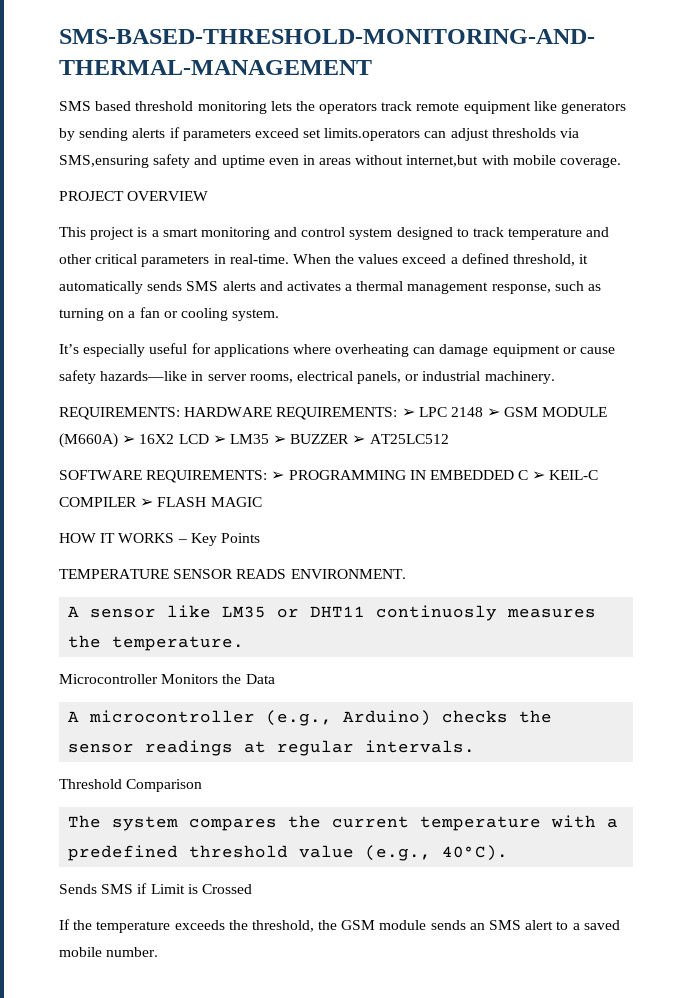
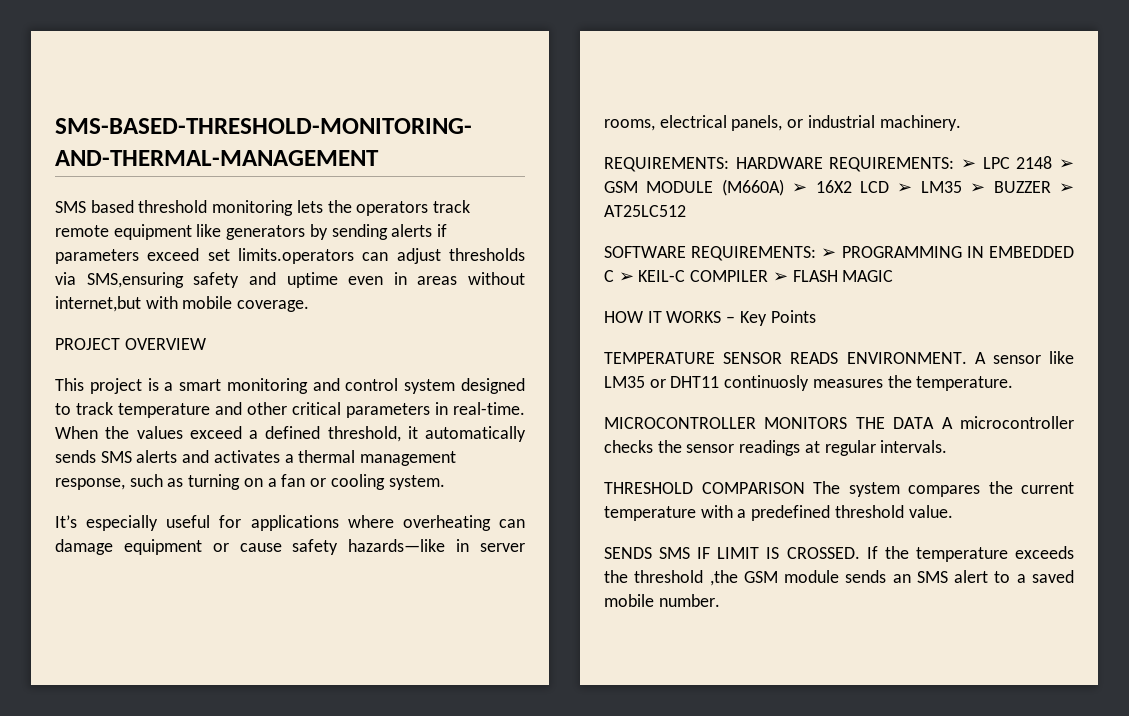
(406, 574) // -> (967, 358) none
[59,674,275,684] [68,710,432,726] Microcontroller Monitors the Data // A microcontroller (e.g., Arduino) -> [604,416,1074,429] MICROCONTROLLER MONITORS THE DATA A microcontroller
[59,779,203,792] Threshold Comparison // -> [604,482,805,494] THRESHOLD COMPARISON
[299,845,509,861] [59,883,252,894] value (e.g., 40°C). // Sends SMS if Limit is Crossed // -> [908,505,953,518] [604,547,860,559] value. // SENDS SMS IF LIMIT IS CROSSED.
[251,920,338,932] threshold, the -> [634,570,738,586] threshold ,the

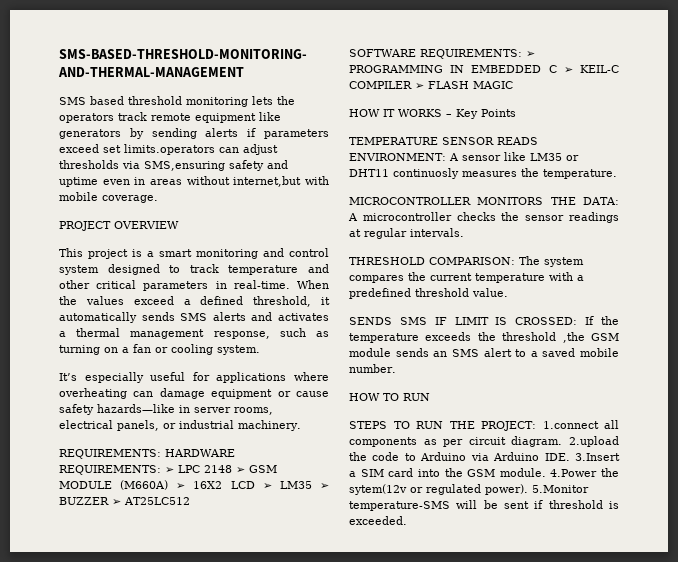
[846,352,967,364] ENVIRONMENT. -> [349,153,446,161] ENVIRONMENT:
[893,417,935,429] DATA -> [583,197,619,205] DATA:
[701,482,805,494] COMPARISON -> [429,257,515,265] COMPARISON:
[786,547,860,559] CROSSED. -> [515,317,578,325] CROSSED:
(720, 600) none -> [349,393,430,401] [349,420,619,431] [349,436,619,447] [349,452,620,461] [349,468,619,477] [349,484,589,495] [349,500,619,511] [349,516,407,525] // HOW TO RUN // STEPS TO RUN THE PROJECT: 1.connect all components as per circuit diagram. 2.upload the code to Arduino via Arduino IDE. 3.Insert a SIM card into the GSM module. 4.Power the sytem(12v or regulated power). 5.Monitor temperature-SMS will be sent if threshold is exceeded.

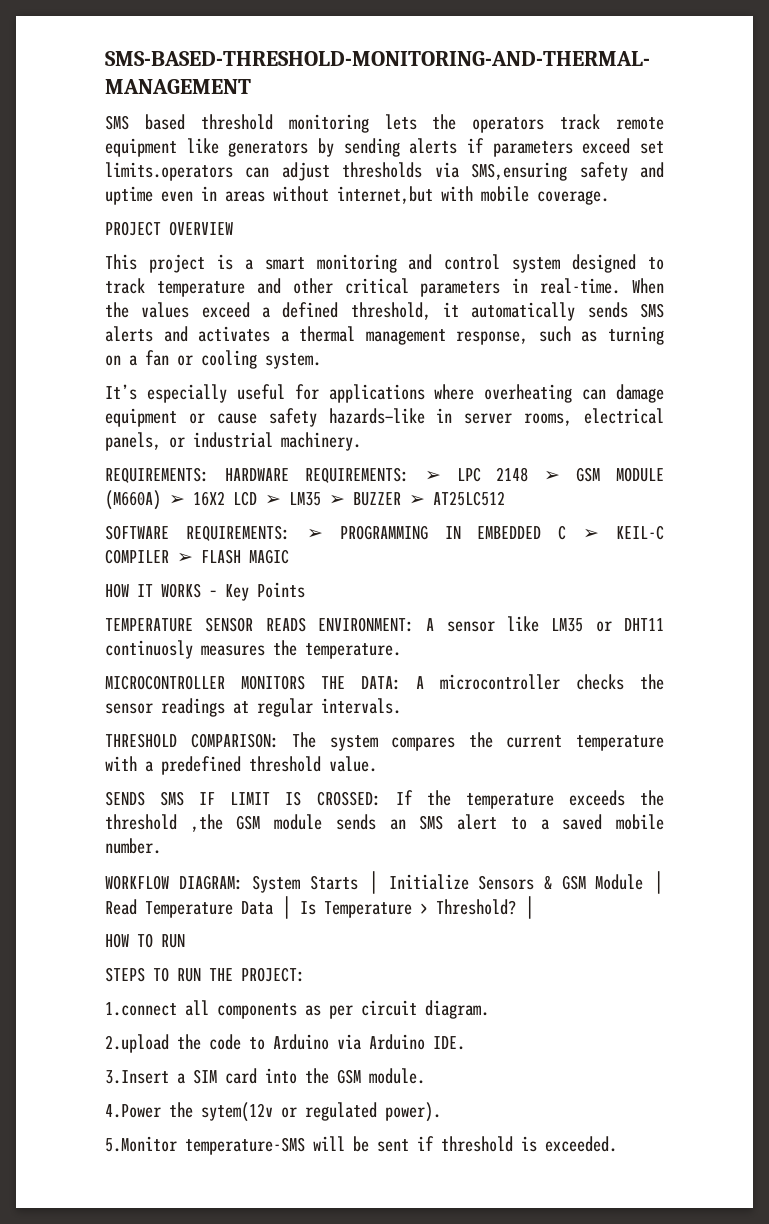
(396, 368) none -> [105,871,664,894] [105,896,535,919] // WORKFLOW DIAGRAM: System Starts │ Initialize Sensors & GSM Module │ Read Temperature Data │ Is Temperature > Threshold? │
(536, 426) none -> (305, 974) //
(563, 441) none -> (489, 1009) //
(570, 457) none -> (465, 1043) //
(546, 472) none -> (425, 1076) //
(528, 489) none -> (441, 1112) //

